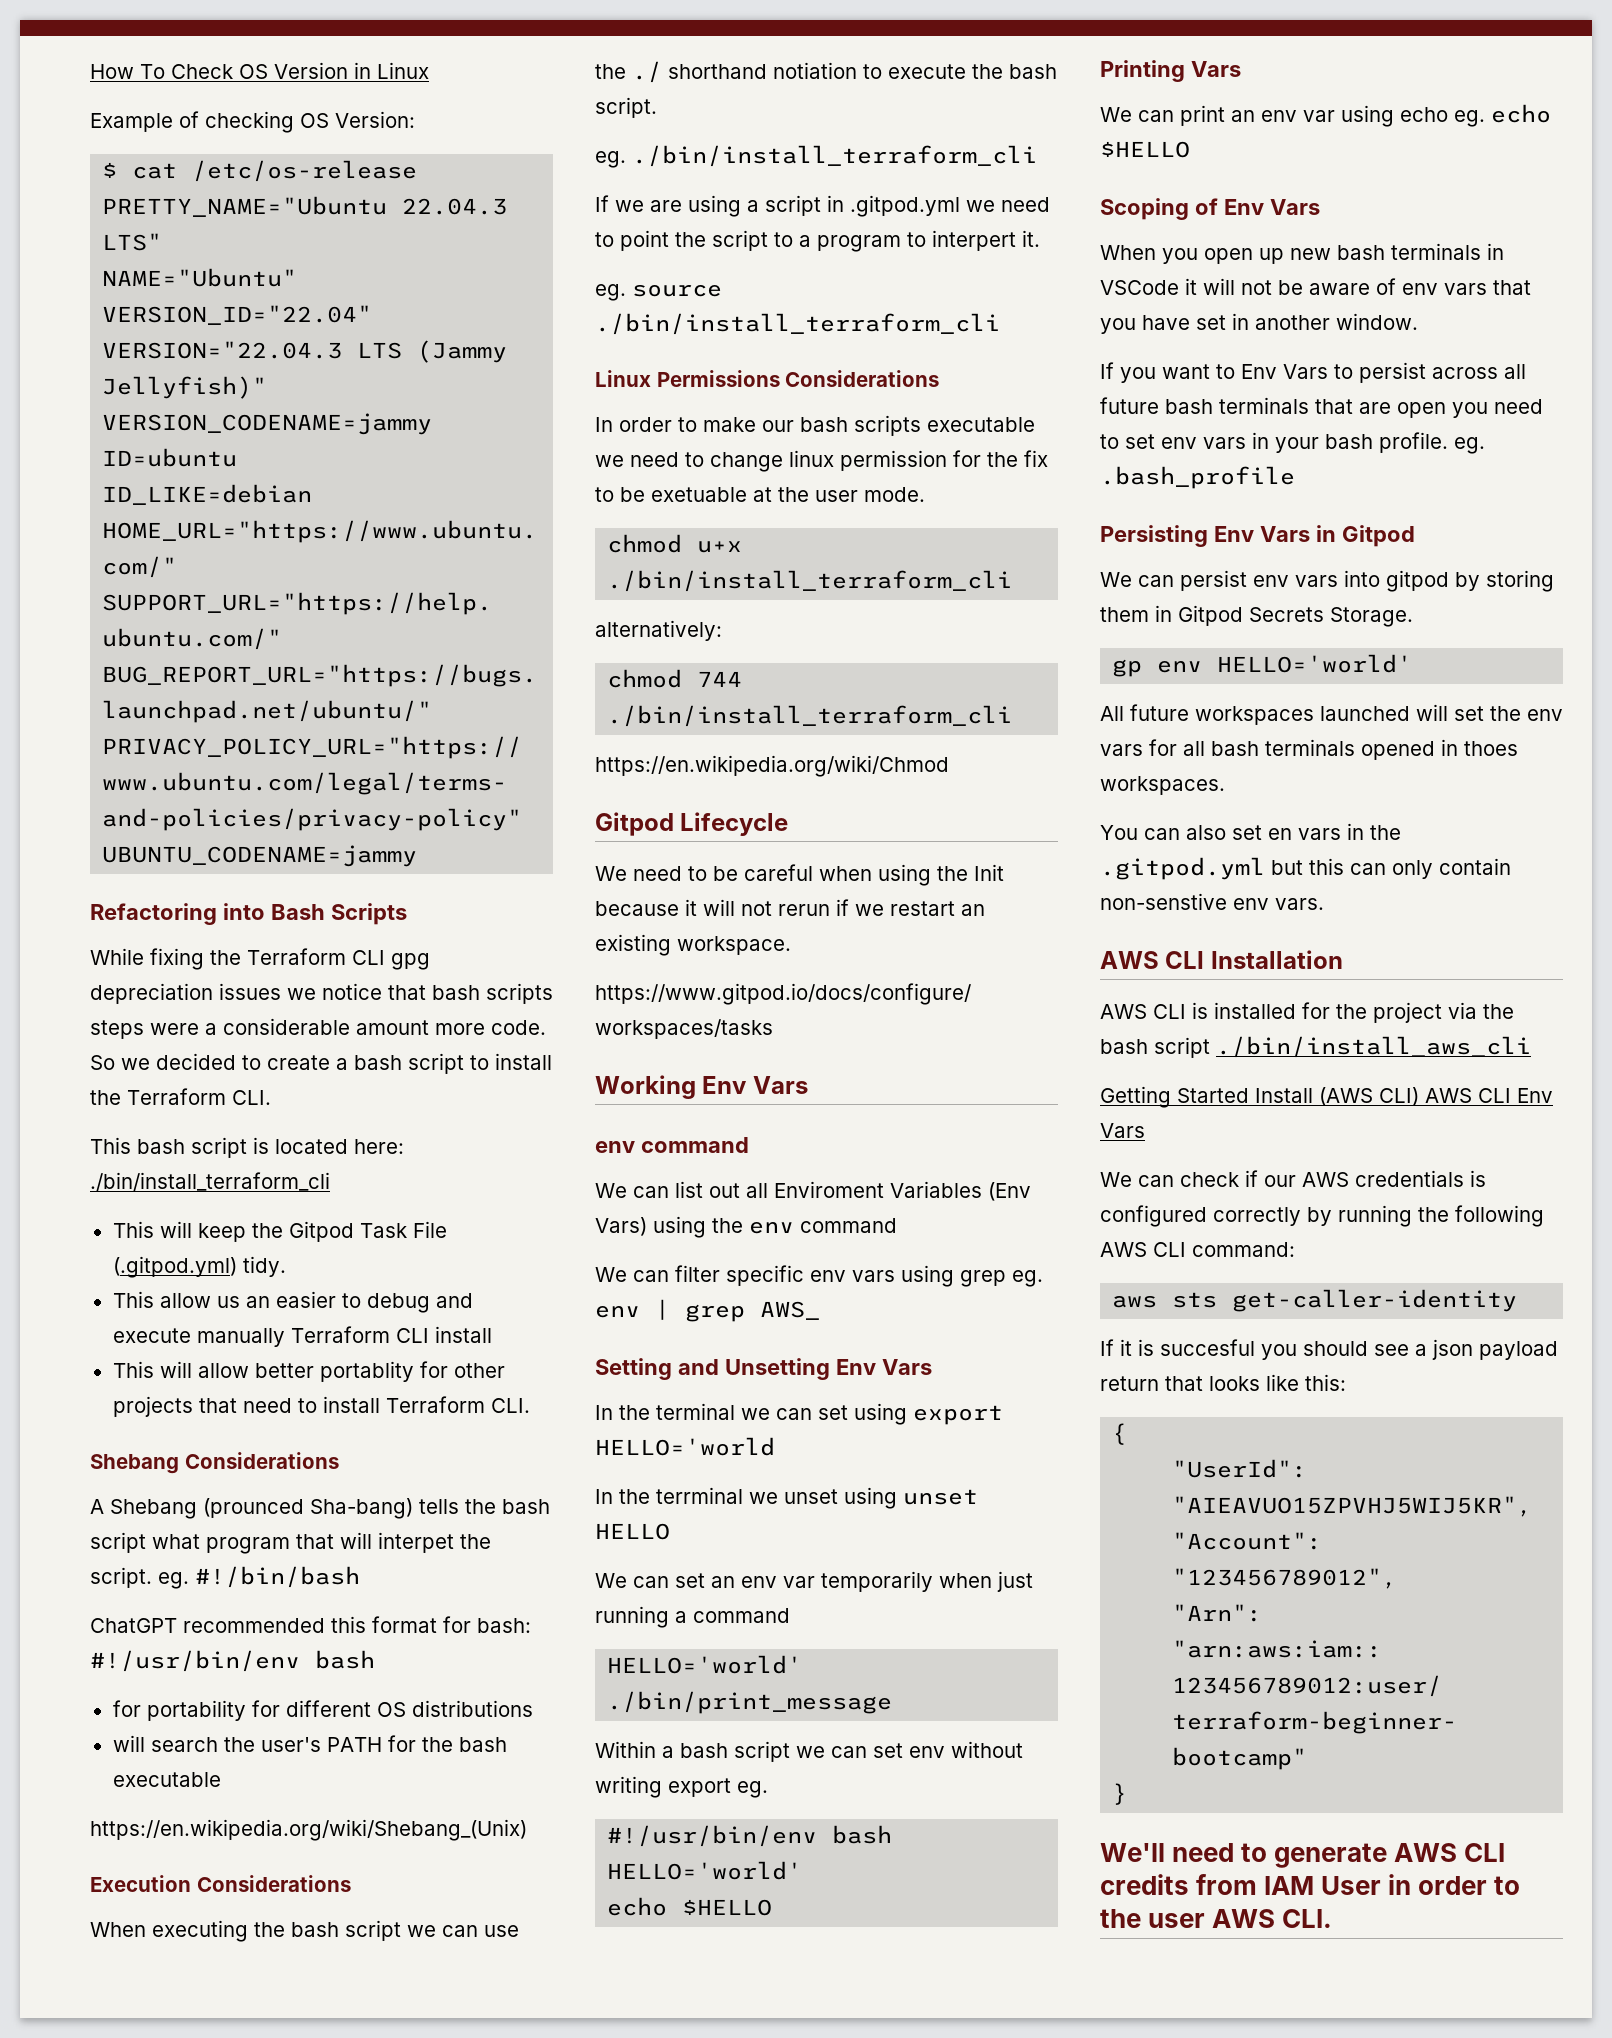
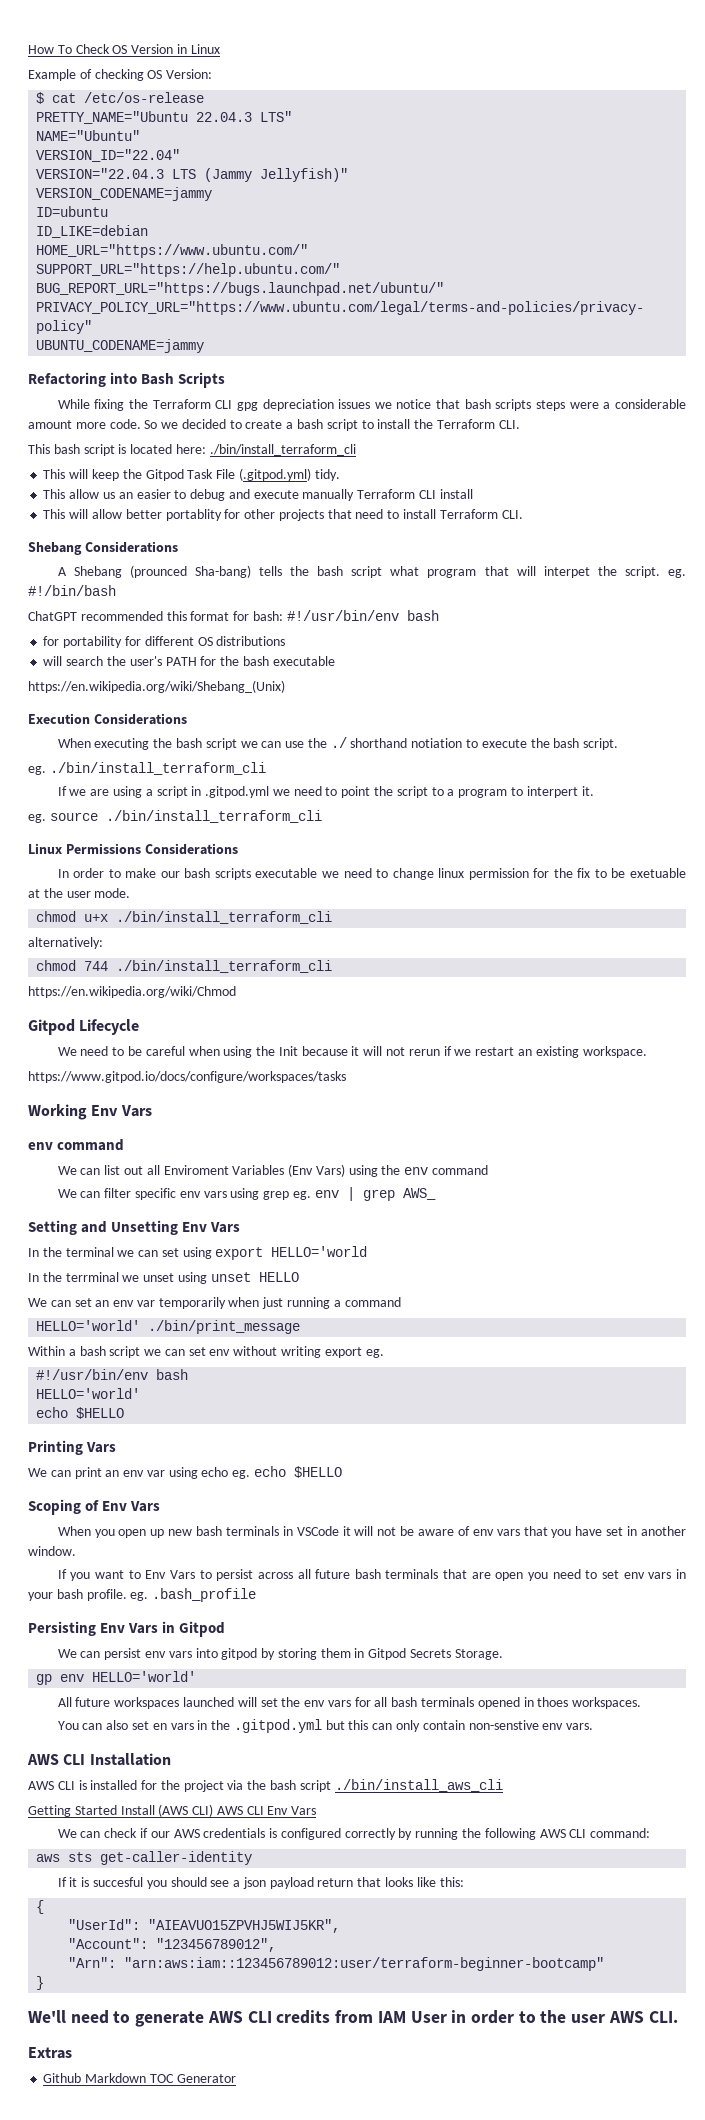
(1333, 1918) none -> [28,2047,72,2059] [43,2073,236,2083] // Extras // Github Markdown TOC Generator

